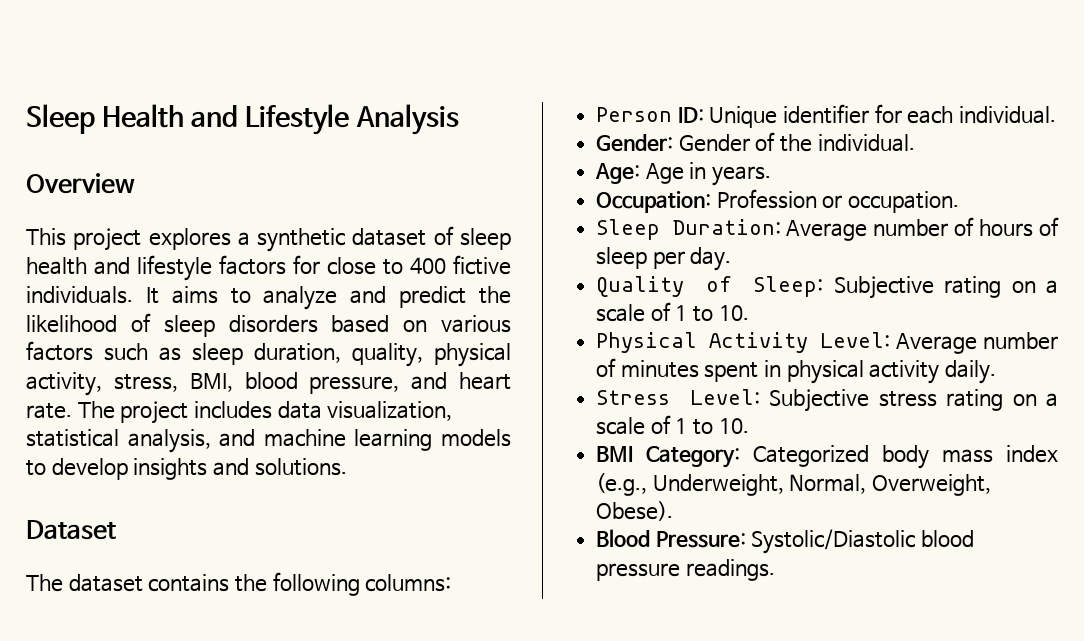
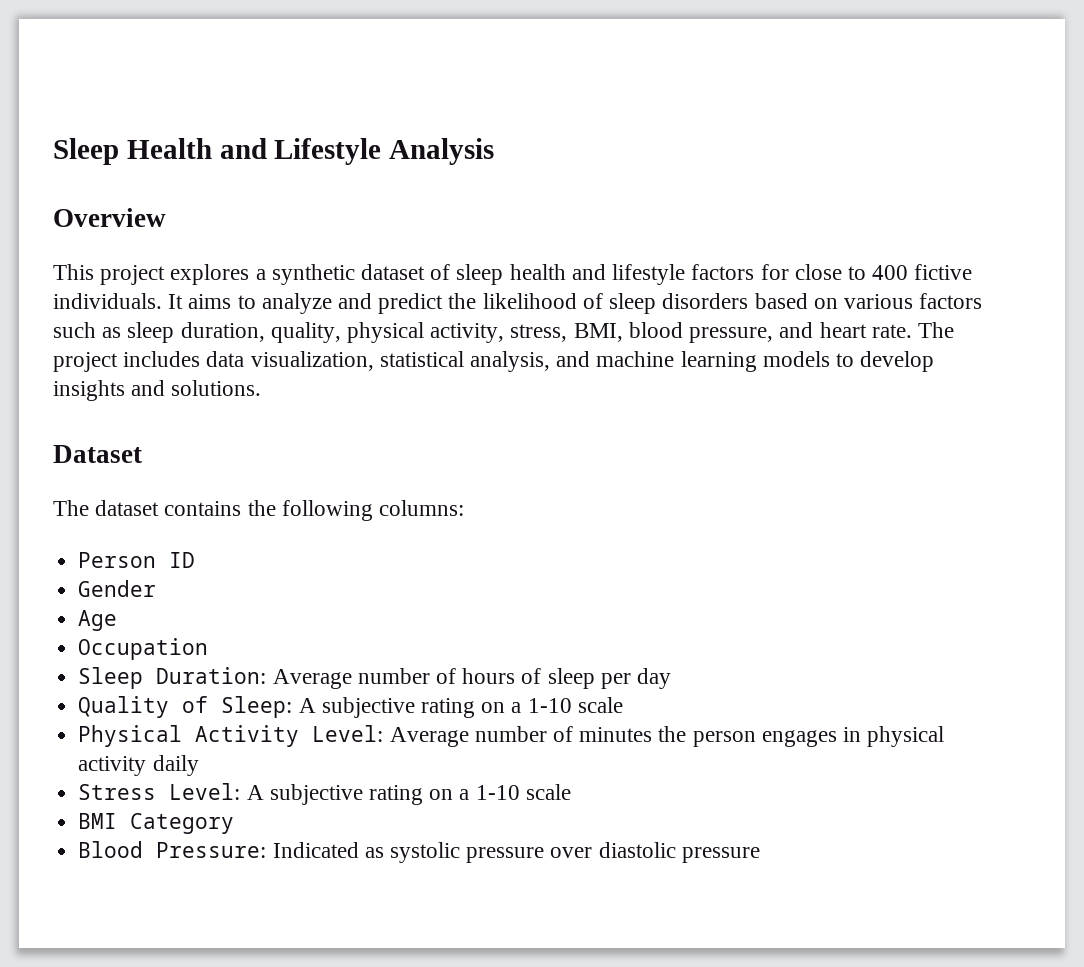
[677,104,1057,128] [596,132,915,152] [595,162,772,186] [596,189,960,213] ID: Unique identifier for each individual. // Gender: Gender of the individual. // Age: Age in years. // Occupation: Profession or occupation. -> [169,552,196,568] [78,580,157,597] [78,610,118,631] [78,638,209,660] ID // Gender // Age // Occupation
[690,247,732,271] day. -> [636,668,671,689] day
[833,276,1058,299] [596,302,749,322] Subjective rating on a scale of 1 to 10. -> [298,697,623,718] A subjective rating on a 1-10 scale
[704,362,759,382] spent -> [658,726,837,747] the person engages
[945,360,997,384] daily. -> [152,755,199,776] daily
[769,389,1058,412] [596,415,749,435] [596,445,1058,469] [596,473,992,496] [596,501,674,521] [596,529,975,554] [596,559,775,581] Subjective stress rating on a scale of 1 to 10. // BMI Category: Categorized body mass index (e.g., Underweight, Normal, Overweight, Obese). // Blood Pressure: Systolic/Diastolic blood pressure readings. -> [246,784,571,805] [78,813,235,834] [78,841,760,863] A subjective rating on a 1-10 scale // BMI Category // Blood Pressure: Indicated as systolic pressure over diastolic pressure

